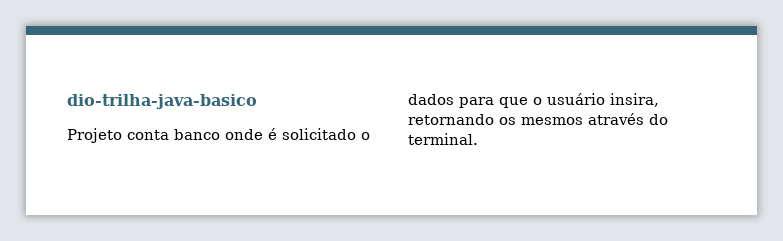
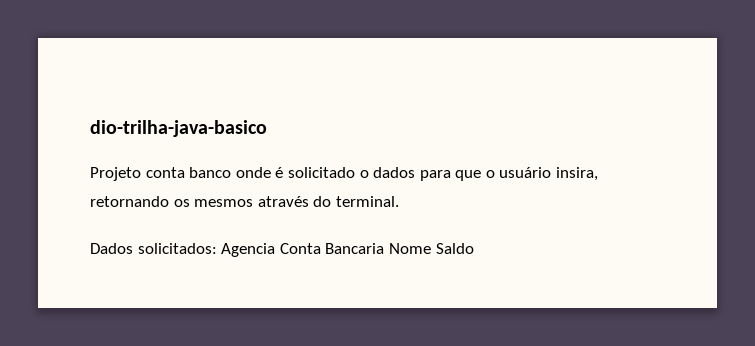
(478, 139) none -> [90,243,474,257] // Dados solicitados: Agencia Conta Bancaria Nome Saldo

